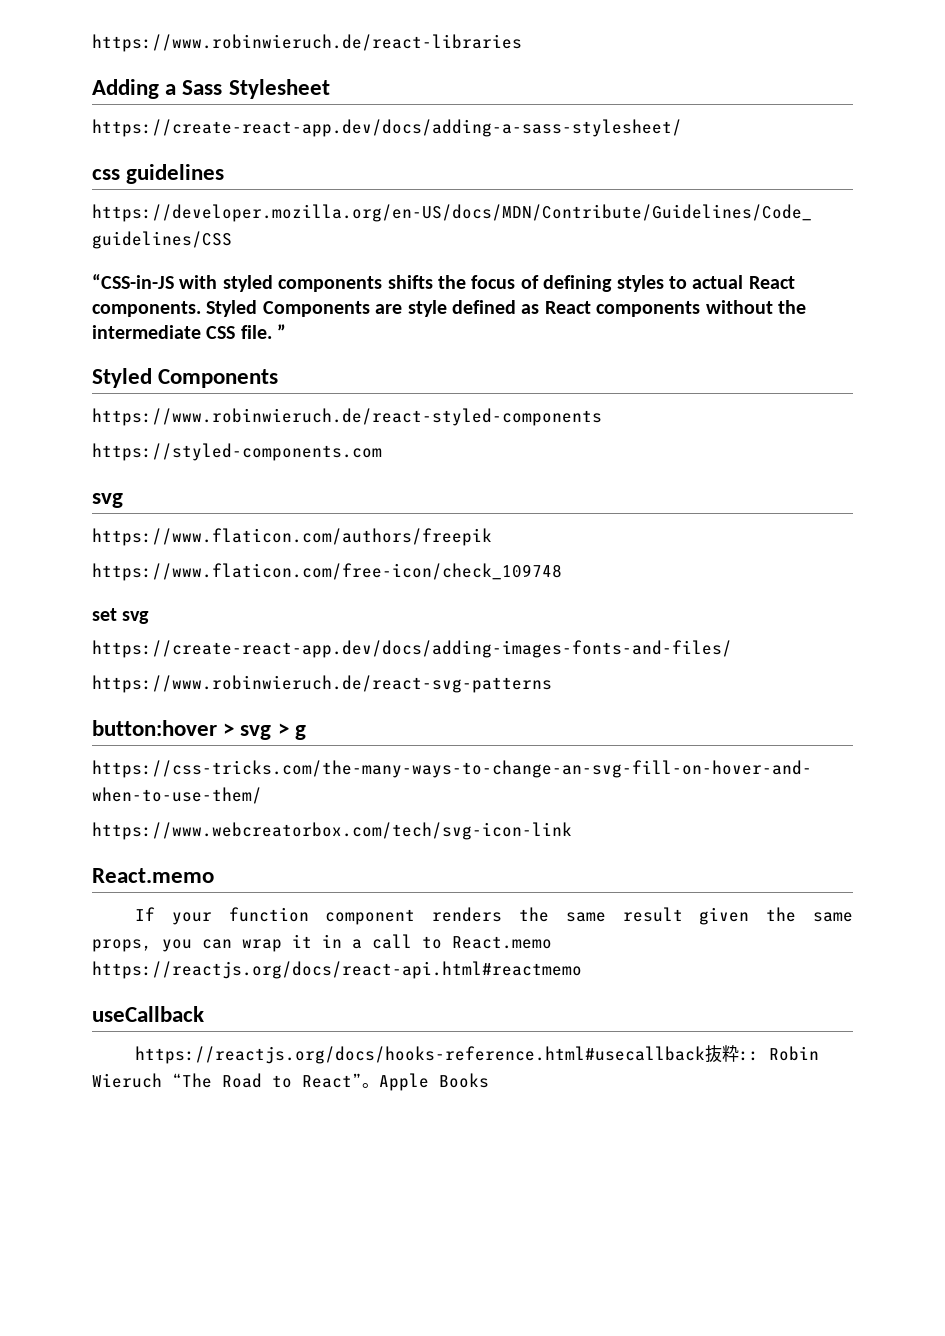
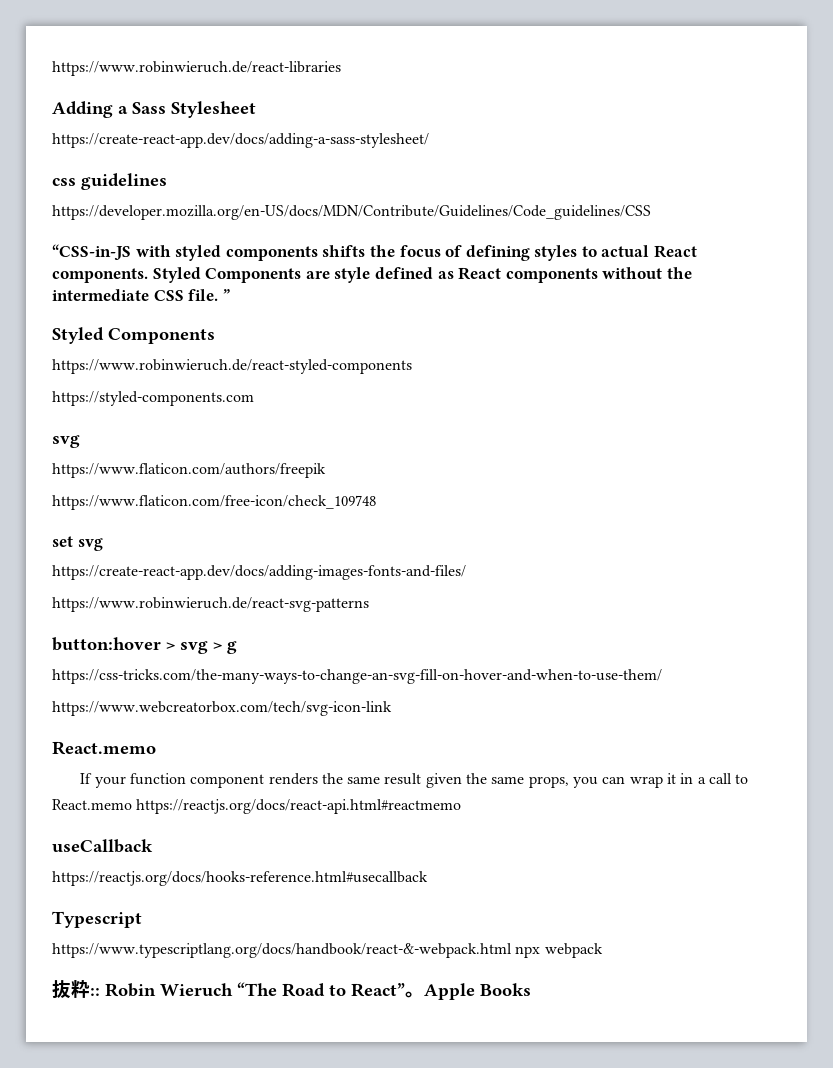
(705, 1055) none -> [52,911,142,928] [52,943,603,958] // Typescript // https://www.typescriptlang.org/docs/handbook/react-&-webpack.html npx webpack //

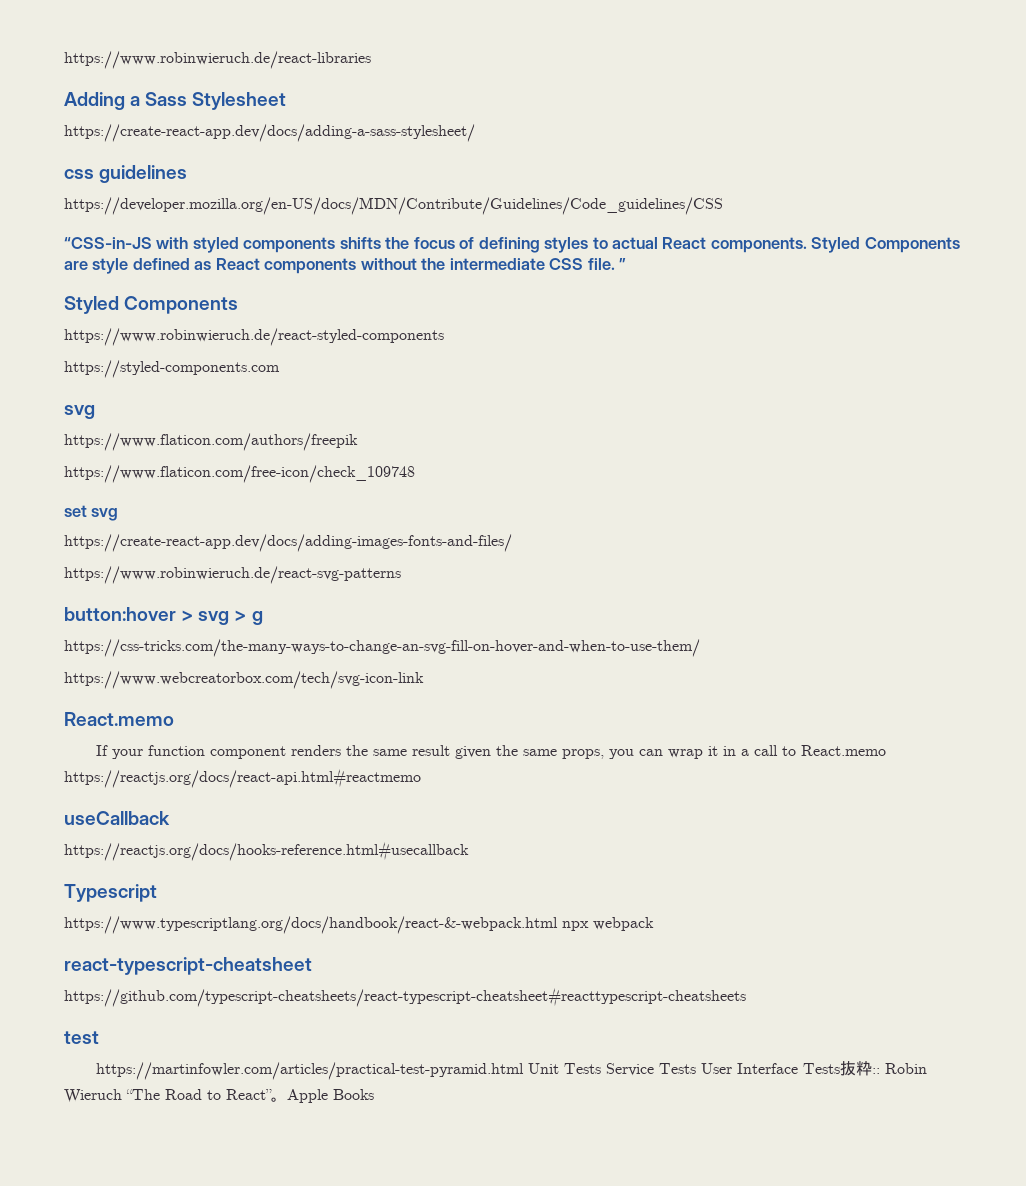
(603, 950) none -> [64,957,312,975] [64,987,746,1007] [64,1031,99,1044] [95,1062,840,1080] react-typescript-cheatsheet // https://github.com/typescript-cheatsheets/react-typescript-cheatsheet#reacttypescript-cheatsheets // test // https://martinfowler.com/articles/practical-test-pyramid.html Unit Tests Service Tests User Interface Tests

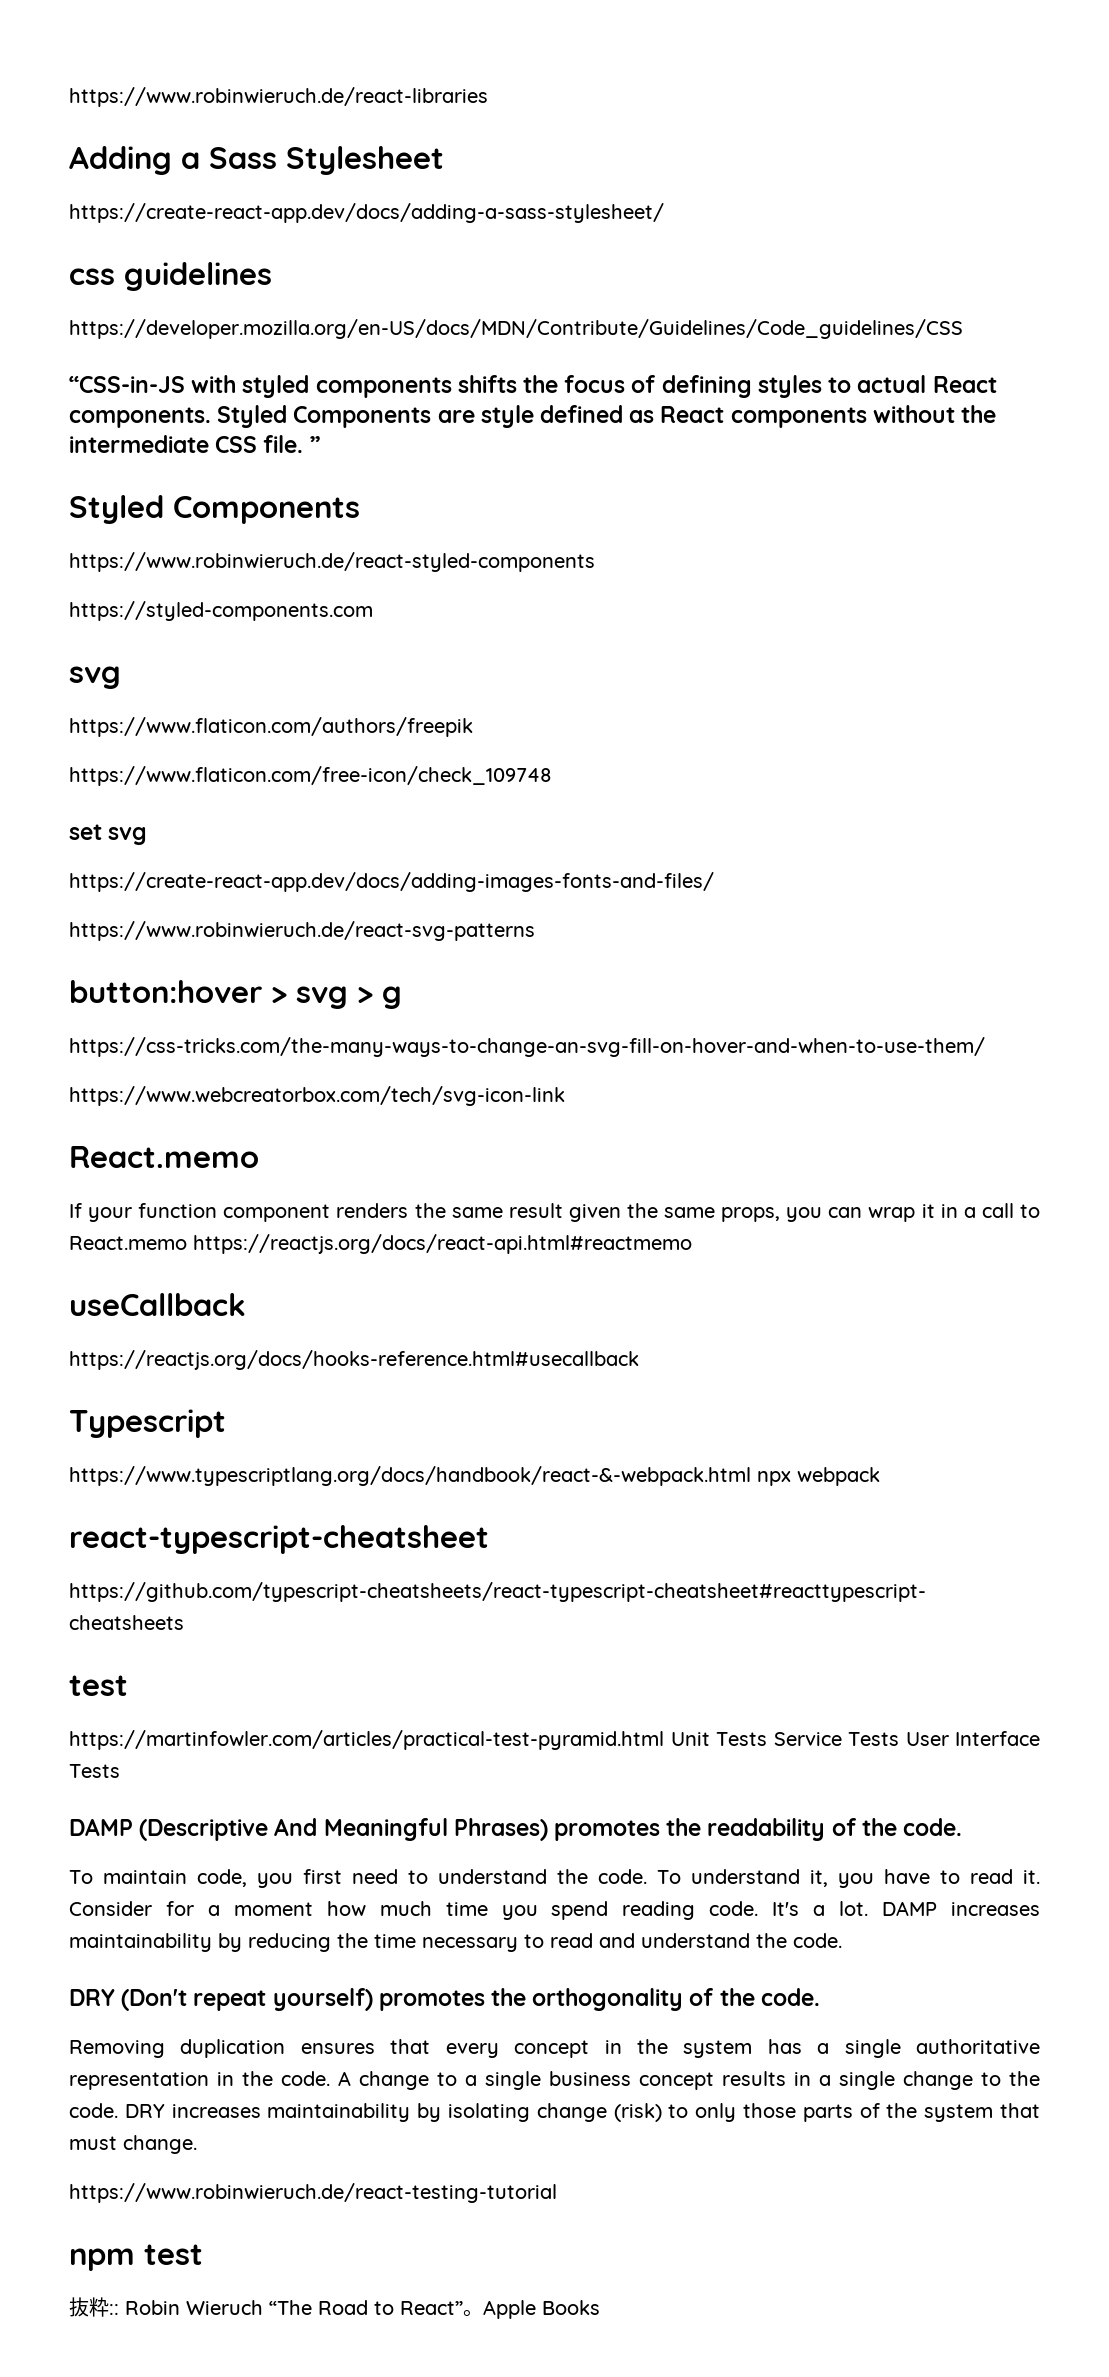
(840, 1068) none -> [69,1818,963,1841] [69,1869,1040,1888] [69,1901,1040,1920] [69,1933,842,1952] [69,1988,820,2011] [69,2039,1040,2058] [69,2071,1040,2090] [69,2103,1040,2122] [69,2135,197,2154] [69,2183,557,2203] [69,2244,203,2271] // DAMP (Descriptive And Meaningful Phrases) promotes the readability of the code. // To maintain code, you first need to understand the code. To understand it, you have to read it. Consider for a moment how much time you spend reading code. It's a lot. DAMP increases maintainability by reducing the time necessary to read and understand the code. // DRY (Don't repeat yourself) promotes the orthogonality of the code. // Removing duplication ensures that every concept in the system has a single authoritative representation in the code. A change to a single business concept results in a single change to the code. DRY increases maintainability by isolating change (risk) to only those parts of the system that must change. // https://www.robinwieruch.de/react-testing-tutorial // npm test //

